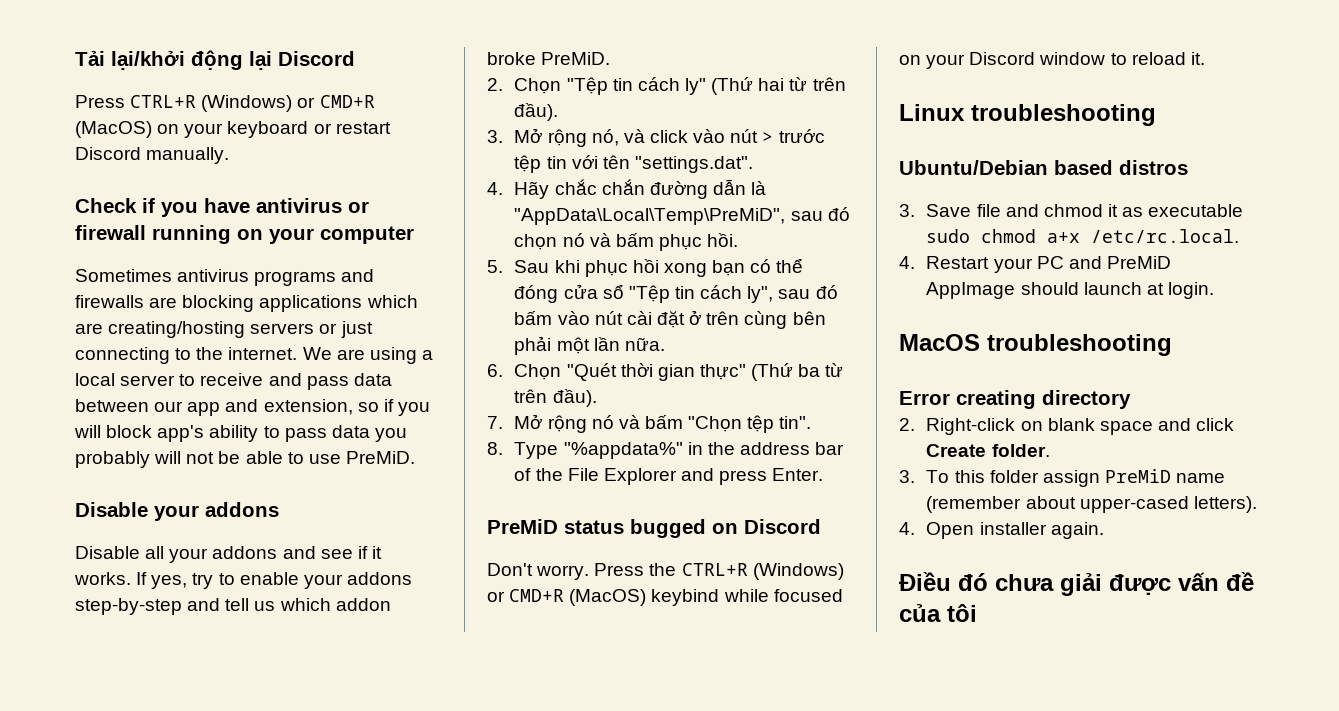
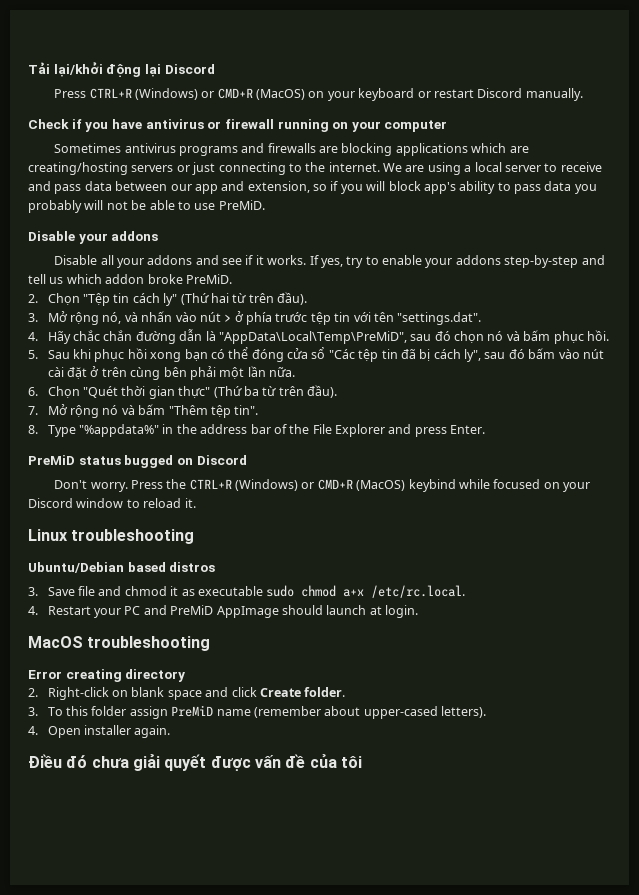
[649,130,688,143] click -> [141,311,173,322] nhấn
(774, 137) none -> [234,311,273,325] ở phía
[628,285,695,303] "Tệp tin -> [328,349,431,362] "Các tệp tin đã bị
[688,416,743,432] "Chọn -> [168,405,208,415] "Thêm
(1102, 584) none -> [164,754,207,771] quyết

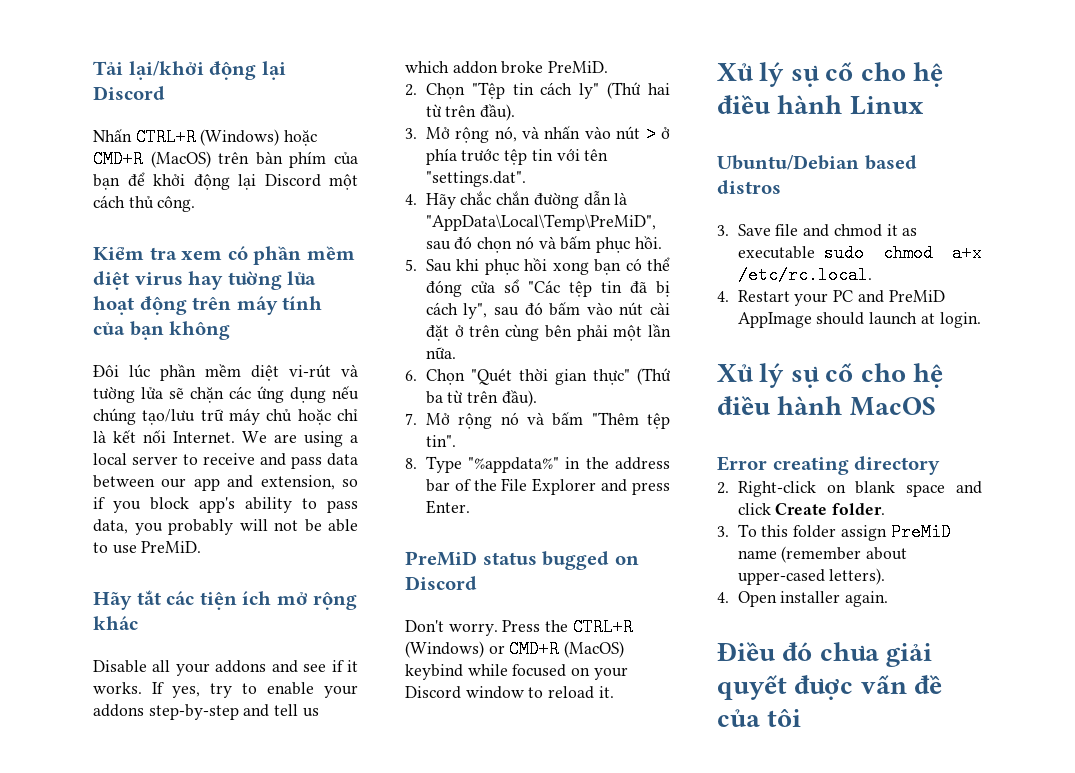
[54,88,583,101] [28,119,448,132] [54,143,529,156] [28,162,380,175] Press CTRL+R (Windows) or CMD+R (MacOS) on your keyboard or restart Discord manually. // Check if you have antivirus or firewall running on your computer // Sometimes antivirus programs and firewalls are blocking applications which are creating/hosting servers or just connecting to the internet. -> [93,128,318,146] [93,150,358,168] [93,172,358,190] [93,195,196,212] [93,246,355,265] [93,271,317,290] [93,296,323,315] [93,321,231,340] [93,364,358,381] [93,386,359,403] [93,408,358,425] [93,430,235,443] Nhấn CTRL+R (Windows) hoặc CMD+R (MacOS) trên bàn phím của bạn để khởi động lại Discord một cách thủ công. // Kiểm tra xem có phần mềm diệt virus hay tường lửa hoạt động trên máy tính của bạn không // Đôi lúc phần mềm diệt vi-rút và tường lửa sẽ chặn các ứng dụng nếu chúng tạo/lưu trữ máy chủ hoặc chỉ là kết nối Internet.
[366,181,386,191] will -> (141, 507) none
[544,181,572,191] data -> [93,519,128,534] data,
[28,231,159,244] Disable your addons -> [93,590,358,610] [93,616,138,630] Hãy tắt các tiện ích mở rộng khác
(196, 503) none -> [717,62,944,87] [717,95,843,114] Xử lý sự cố cho hệ điều hành
[71,529,195,544] troubleshooting -> (924, 105) none
(419, 611) none -> [717,363,944,388] [717,396,843,415] Xử lý sự cố cho hệ điều hành
[87,636,211,651] troubleshooting -> (936, 406) none

